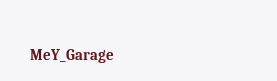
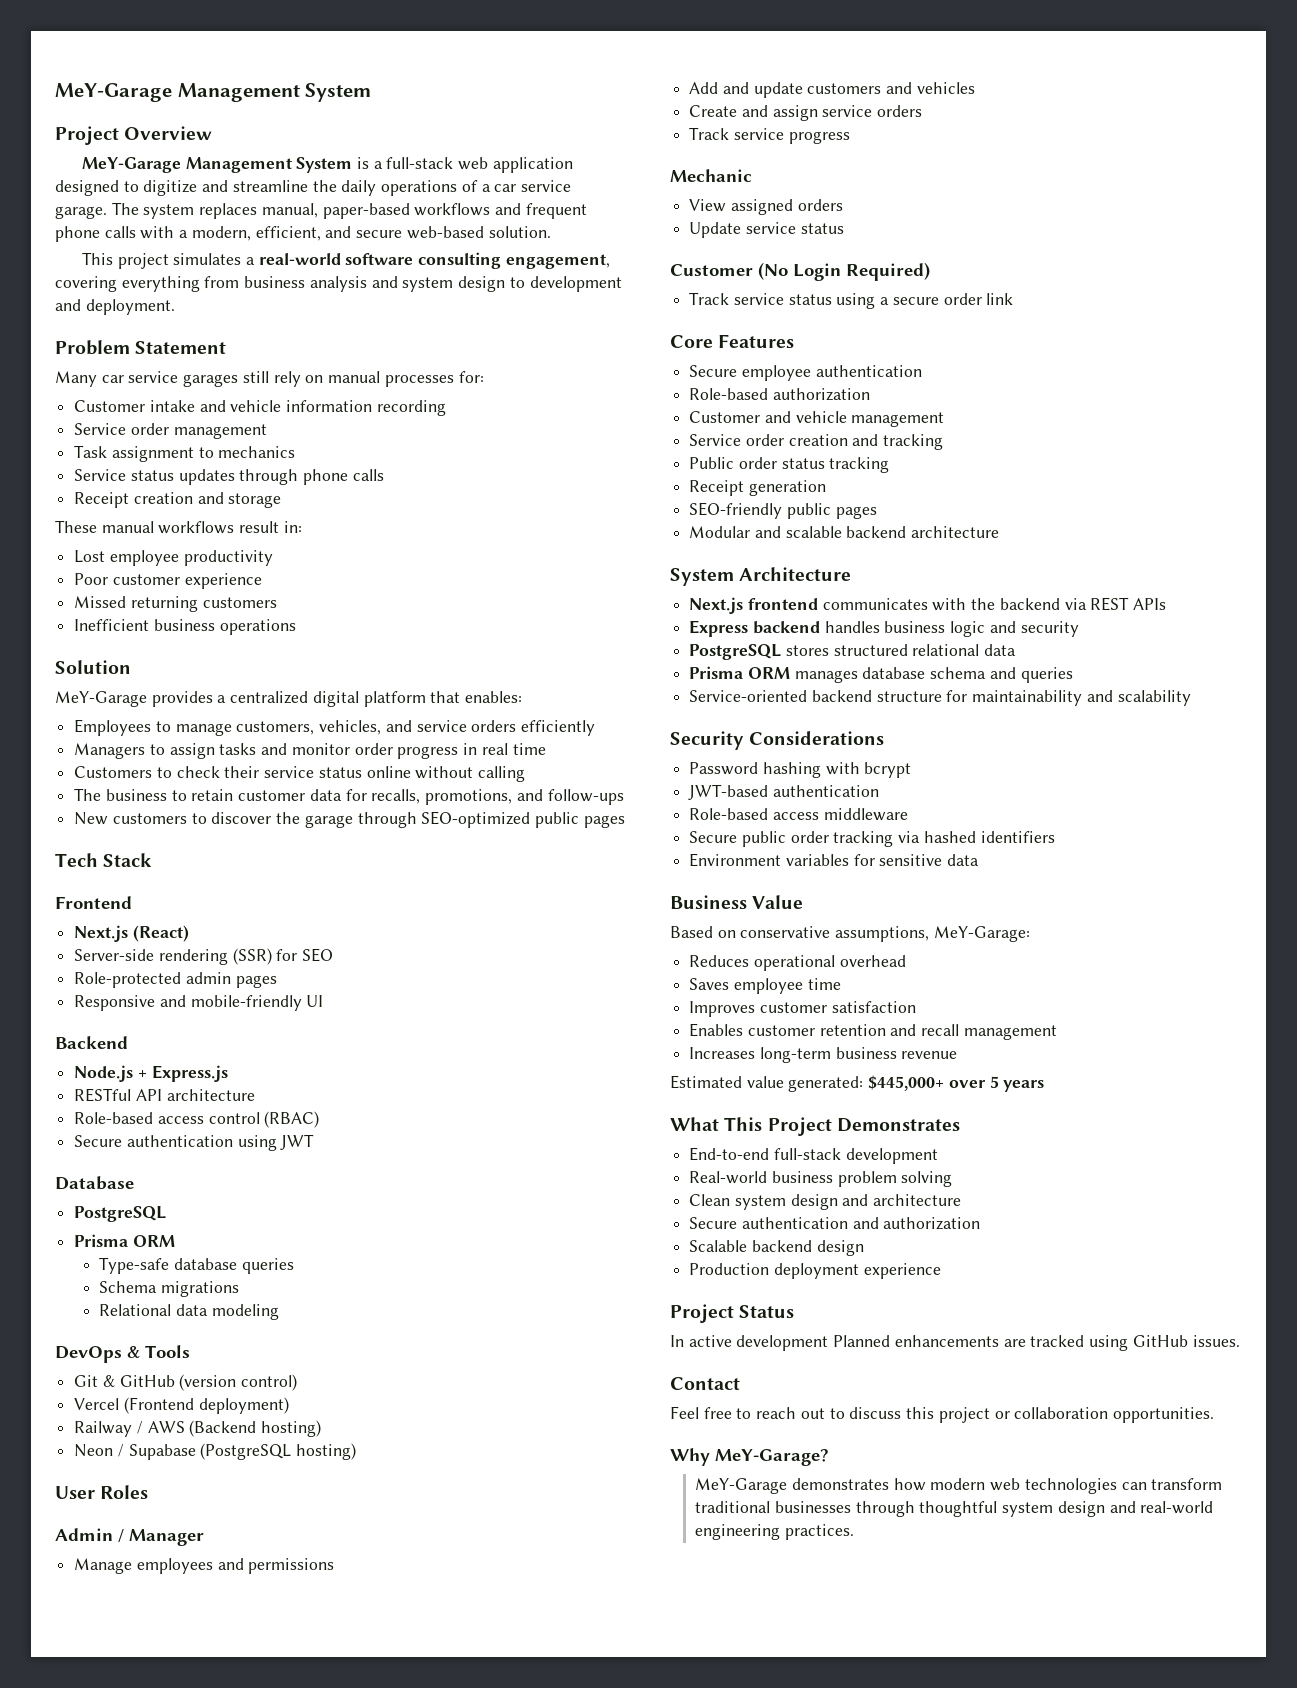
[30,49,114,63] MeY_Garage -> [55,83,372,102] [55,126,213,145] [81,157,573,173] [55,180,571,196] [55,202,587,219] [55,226,551,242] [81,252,610,269] [55,276,622,292] [55,299,175,315] [55,340,227,355] [55,371,484,387] [74,400,446,416] [74,423,267,439] [74,445,296,462] [74,469,384,485] [74,492,282,508] [55,520,302,534] [74,550,273,566] [74,573,262,589] [74,596,277,612] [74,619,296,635] [55,660,131,674] [55,691,523,707] [74,719,596,736] [74,743,546,759] [74,766,526,782] [74,788,624,805] [74,811,625,828] [55,853,153,867] [55,896,132,909] [74,925,189,942] [74,948,334,965] [74,972,277,988] [74,995,324,1011] [55,1036,128,1049] [74,1065,228,1082] [74,1088,255,1102] [74,1111,320,1128] [74,1134,315,1151] [55,1176,134,1190] [74,1206,167,1222] [74,1234,175,1247] [99,1257,294,1274] [99,1281,240,1297] [99,1304,279,1320] [55,1345,190,1363] [74,1374,298,1391] [74,1397,289,1414] [74,1420,322,1437] [74,1443,357,1460] [55,1485,149,1499] [55,1528,204,1546] [74,1558,335,1574] [689,82,975,98] [689,105,923,121] [689,127,850,144] [670,169,752,182] [689,199,843,215] [689,222,844,238] [670,262,930,281] [689,292,1014,309] [670,334,795,348] [689,365,922,381] [689,388,870,401] [689,411,945,427] [689,434,944,450] [689,457,890,473] [689,480,826,496] [689,502,877,519] [689,526,1000,538] [670,567,852,586] [689,597,1167,614] [689,620,1079,637] [689,644,1017,660] [689,666,1073,683] [689,690,1191,706] [670,731,885,750] [689,762,912,778] [688,784,879,800] [689,808,908,821] [689,831,1055,847] [689,853,980,867] [670,895,804,909] [670,926,1030,942] [689,955,906,971] [689,978,841,994] [689,1001,916,1017] [689,1023,1057,1040] [689,1047,958,1063] [670,1075,1045,1092] [670,1117,960,1136] [689,1147,938,1164] [689,1171,953,1187] [689,1194,962,1210] [689,1217,981,1230] [689,1240,864,1256] [689,1263,941,1279] [670,1304,795,1323] [670,1335,1240,1351] [670,1377,740,1390] [670,1406,1214,1423] [670,1448,829,1466] [695,1478,1223,1494] [695,1501,1214,1517] [695,1524,854,1540] MeY-Garage Management System // Project Overview // MeY-Garage Management System is a full-stack web application designed to digitize and streamline the daily operations of a car service garage. The system replaces manual, paper-based workflows and frequent phone calls with a modern, efficient, and secure web-based solution. // This project simulates a real-world software consulting engagement, covering everything from business analysis and system design to development and deployment. // Problem Statement // Many car service garages still rely on manual processes for: // Customer intake and vehicle information recording // Service order management // Task assignment to mechanics // Service status updates through phone calls // Receipt creation and storage // These manual workflows result in: // Lost employee productivity // Poor customer experience // Missed returning customers // Inefficient business operations // Solution // MeY-Garage provides a centralized digital platform that enables: // Employees to manage customers, vehicles, and service orders efficiently // Managers to assign tasks and monitor order progress in real time // Customers to check their service status online without calling // The business to retain customer data for recalls, promotions, and follow-ups // New customers to discover the garage through SEO-optimized public pages // Tech Stack // Frontend // Next.js (React) // Server-side rendering (SSR) for SEO // Role-protected admin pages // Responsive and mobile-friendly UI // Backend // Node.js + Express.js // RESTful API architecture // Role-based access control (RBAC) // Secure authentication using JWT // Database // PostgreSQL // Prisma ORM // Type-safe database queries // Schema migrations // Relational data modeling // DevOps & Tools // Git & GitHub (version control) // Vercel (Frontend deployment) // Railway / AWS (Backend hosting) // Neon / Supabase (PostgreSQL hosting) // User Roles // Admin / Manager // Manage employees and permissions // Add and update customers and vehicles // Create and assign service orders // Track service progress // Mechanic // View assigned orders // Update service status // Customer (No Login Required) // Track service status using a secure order link // Core Features // Secure employee authentication // Role-based authorization // Customer and vehicle management // Service order creation and tracking // Public order status tracking // Receipt generation // SEO-friendly public pages // Modular and scalable backend architecture // System Architecture // Next.js frontend communicates with the backend via REST APIs // Express backend handles business logic and security // PostgreSQL stores structured relational data // Prisma ORM manages database schema and queries // Service-oriented backend structure for maintainability and scalability // Security Considerations // Password hashing with bcrypt // JWT-based authentication // Role-based access middleware // Secure public order tracking via hashed identifiers // Environment variables for sensitive data // Business Value // Based on conservative assumptions, MeY-Garage: // Reduces operational overhead // Saves employee time // Improves customer satisfaction // Enables customer retention and recall management // Increases long-term business revenue // Estimated value generated: $445,000+ over 5 years // What This Project Demonstrates // End-to-end full-stack development // Real-world business problem solving // Clean system design and architecture // Secure authentication and authorization // Scalable backend design // Production deployment experience // Project Status // In active development Planned enhancements are tracked using GitHub issues. // Contact // Feel free to reach out to discuss this project or collaboration opportunities. // Why MeY-Garage? // MeY-Garage demonstrates how modern web technologies can transform traditional businesses through thoughtful system design and real-world engineering practices.

